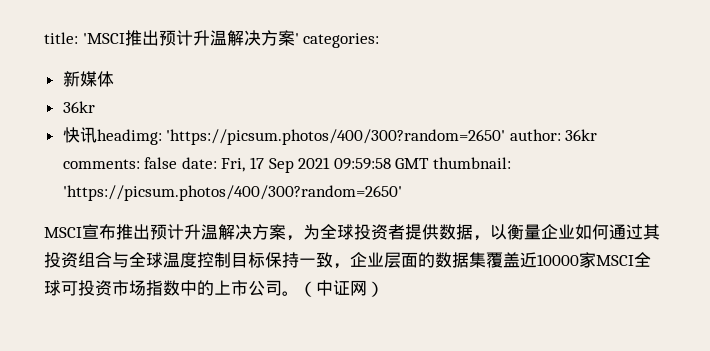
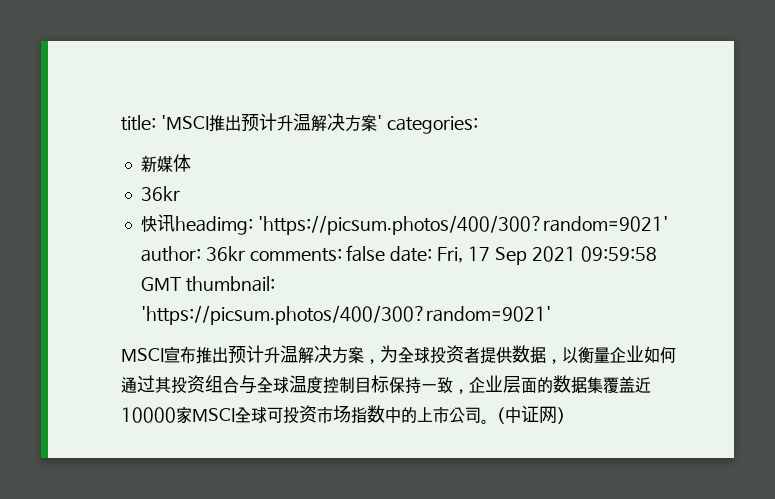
[166,129,506,145] 'https://picsum.photos/400/300?random=2650' -> [257,215,668,235] 'https://picsum.photos/400/300?random=9021'
[62,185,402,201] 'https://picsum.photos/400/300?random=2650' -> [140,305,551,325] 'https://picsum.photos/400/300?random=9021'

